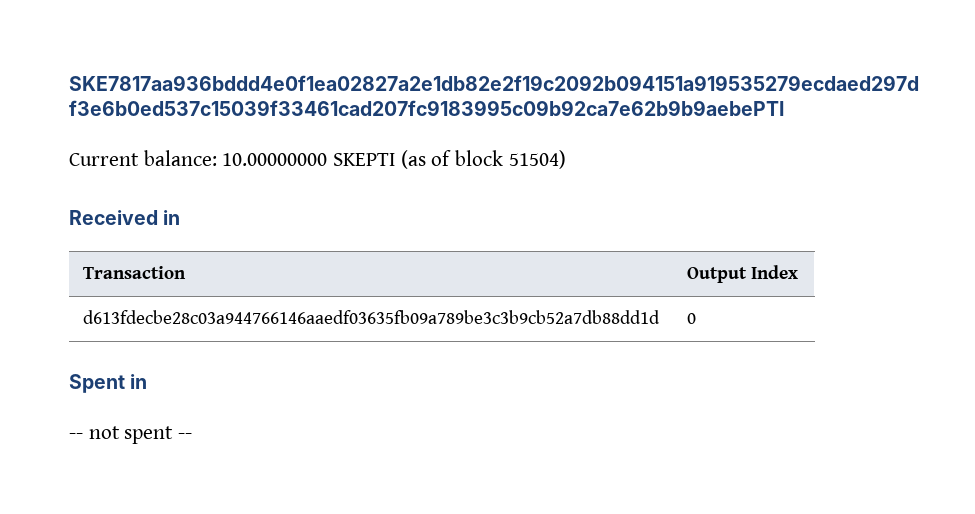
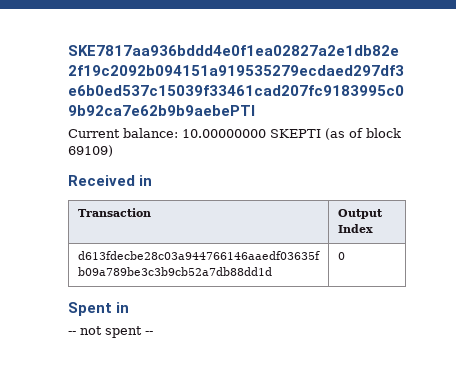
[508,150,566,169] 51504) -> [68,145,113,157] 69109)

